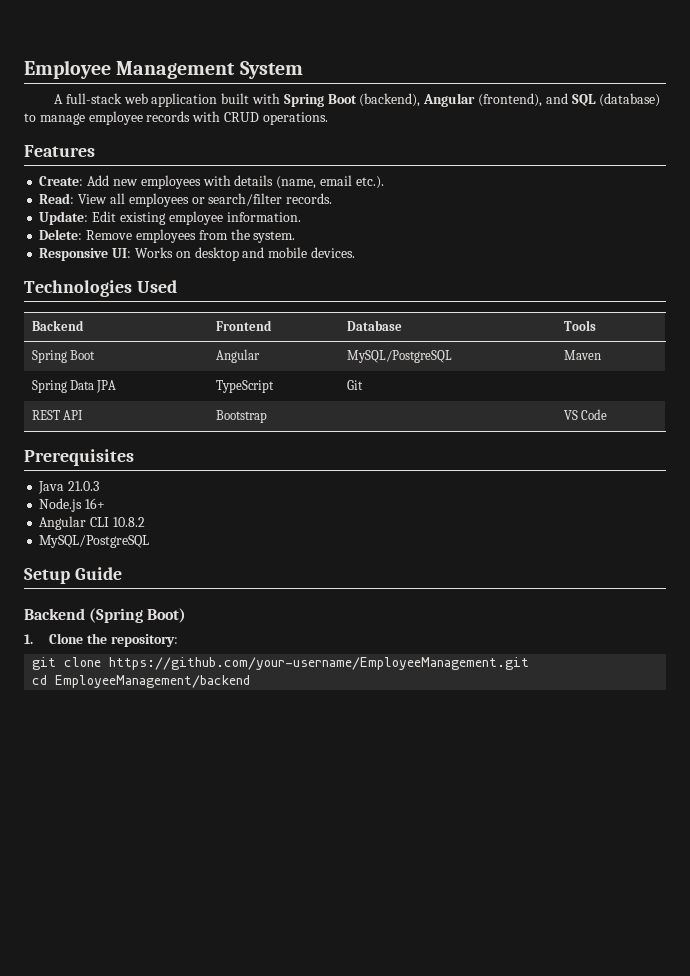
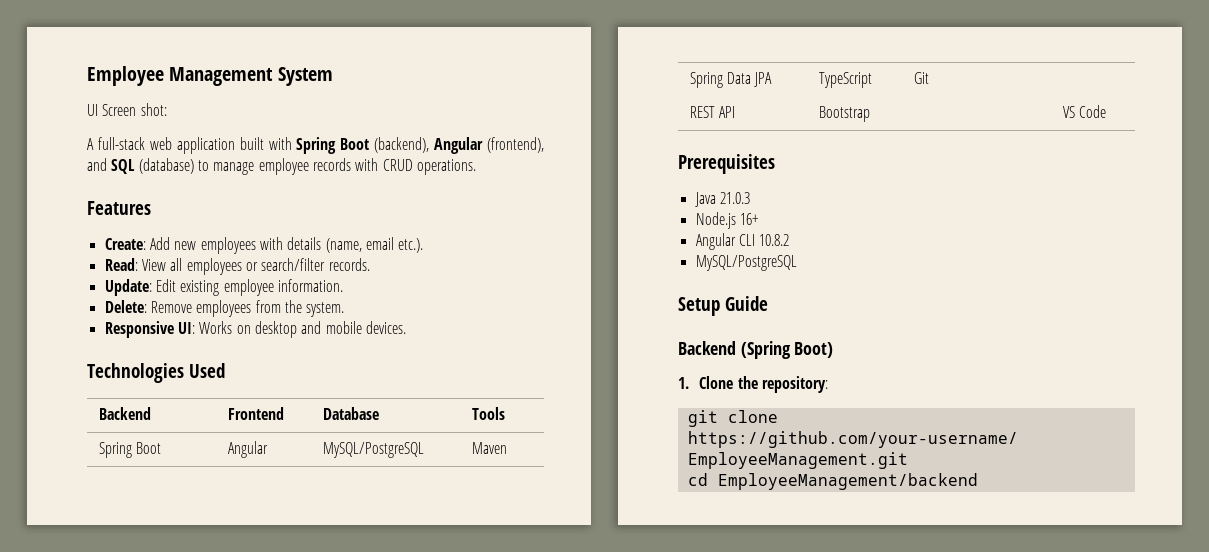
(303, 70) none -> [87,103,167,116] // UI Screen shot:

